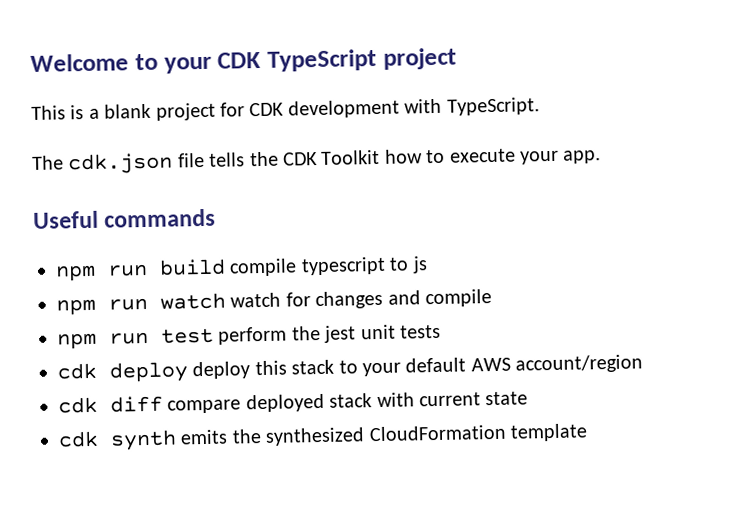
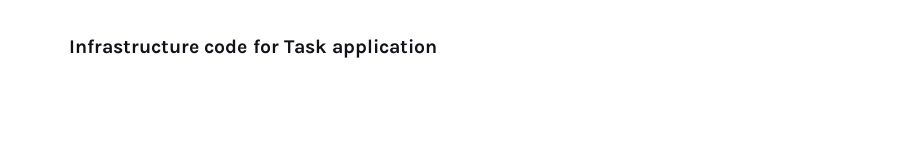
[30,47,457,74] [31,97,540,121] [32,148,602,175] [33,208,217,229] [55,256,428,282] [56,289,492,316] [57,324,441,350] [57,354,644,383] [58,391,529,414] [58,423,588,451] Welcome to your CDK TypeScript project // This is a blank project for CDK development with TypeScript. // The cdk.json file tells the CDK Toolkit how to execute your app. // Useful commands // npm run build compile typescript to js // npm run watch watch for changes and compile // npm run test perform the jest unit tests // cdk deploy deploy this stack to your default AWS account/region // cdk diff compare deployed stack with current state // cdk synth emits the synthesized CloudFormation template -> [69,39,438,58] Infrastructure code for Task application

